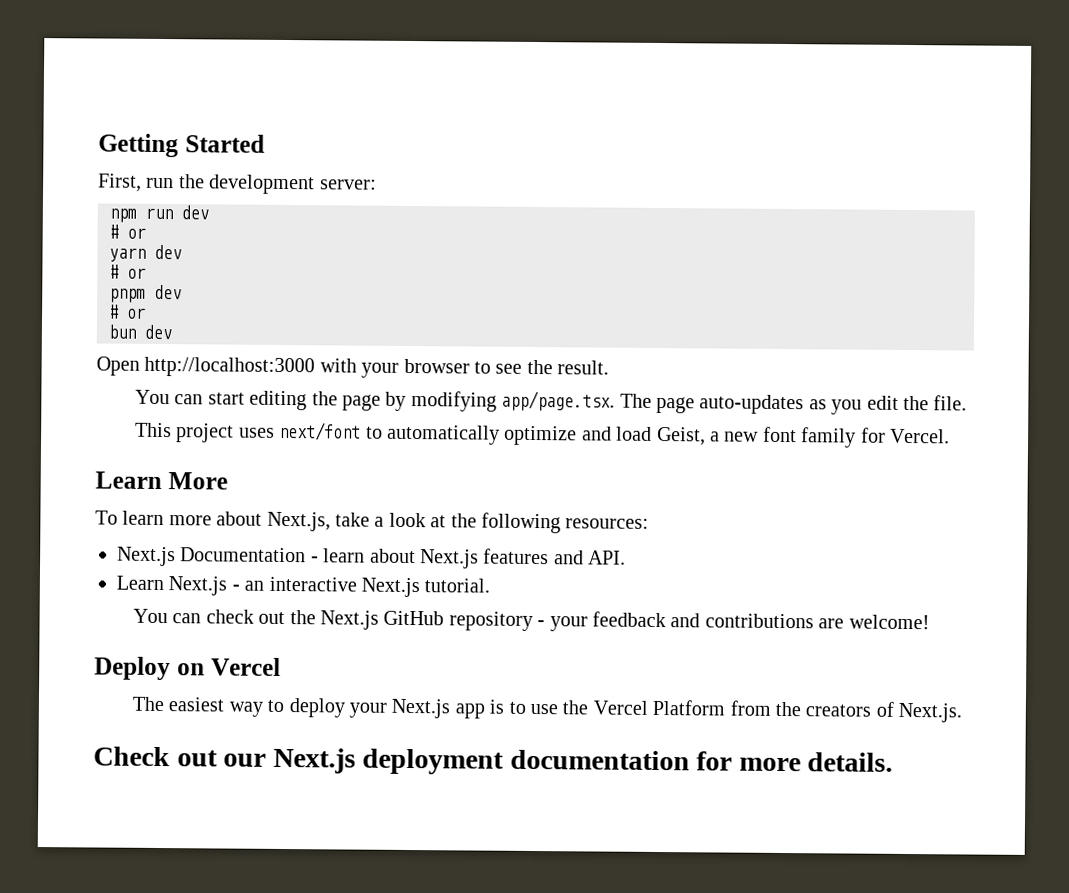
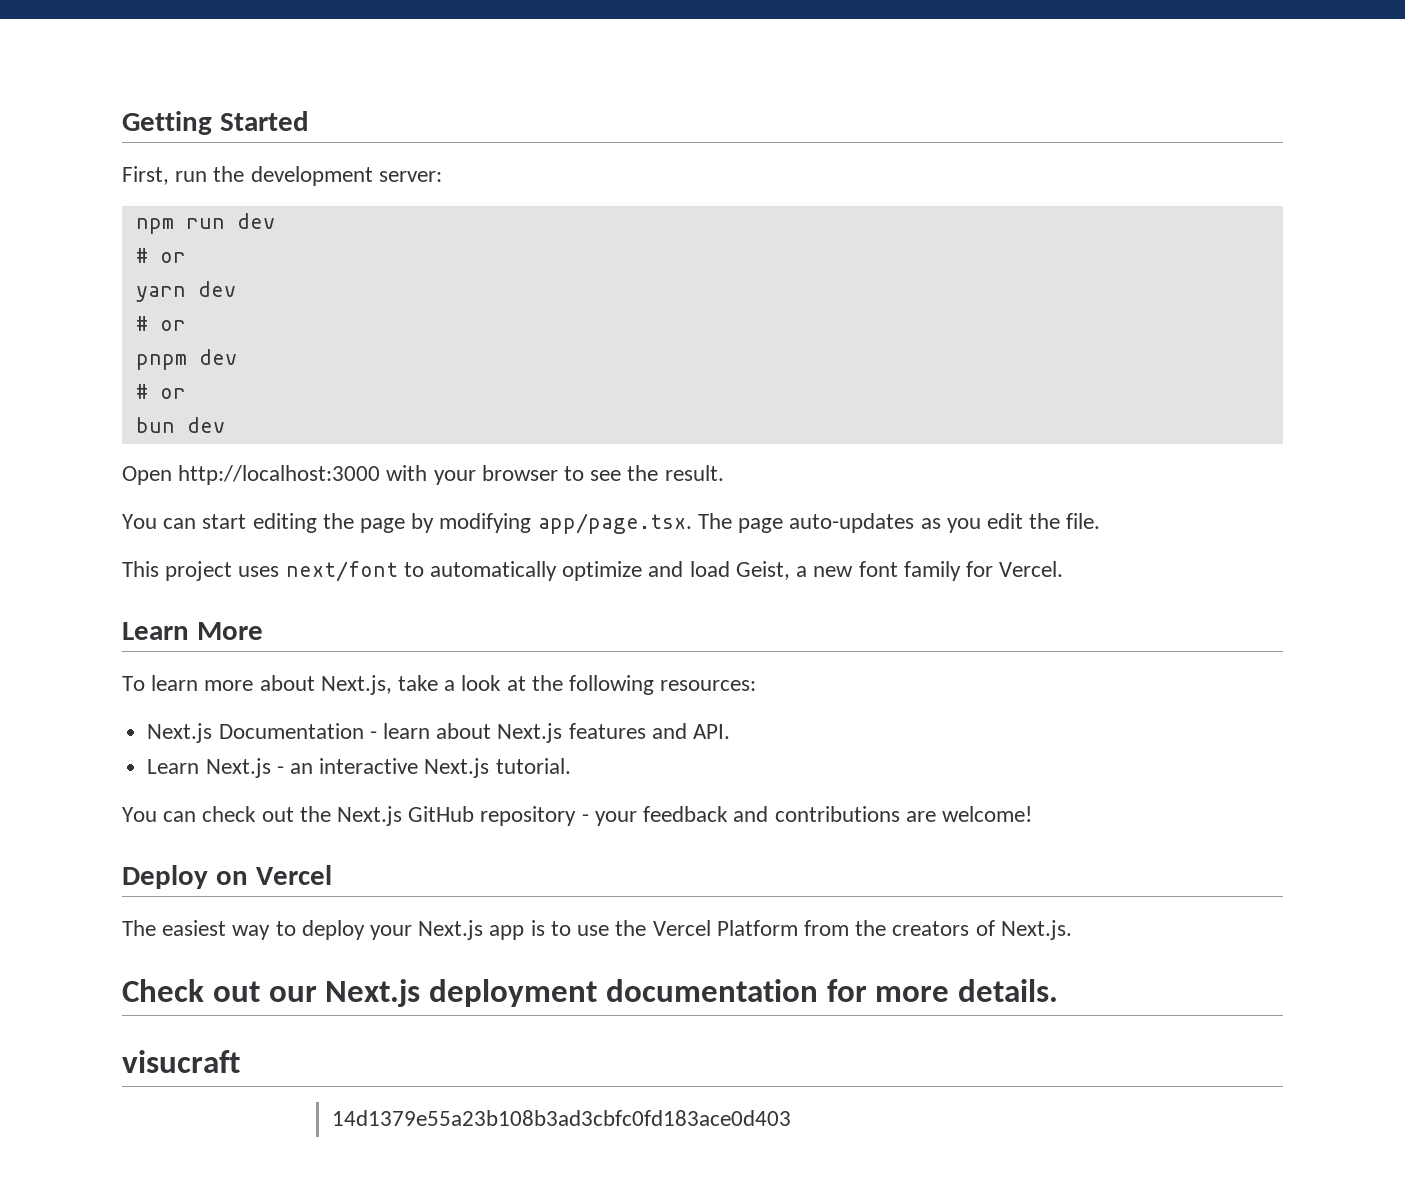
(894, 762) none -> [122,1050,240,1073] [331,1110,791,1126] // visucraft // 14d1379e55a23b108b3ad3cbfc0fd183ace0d403

